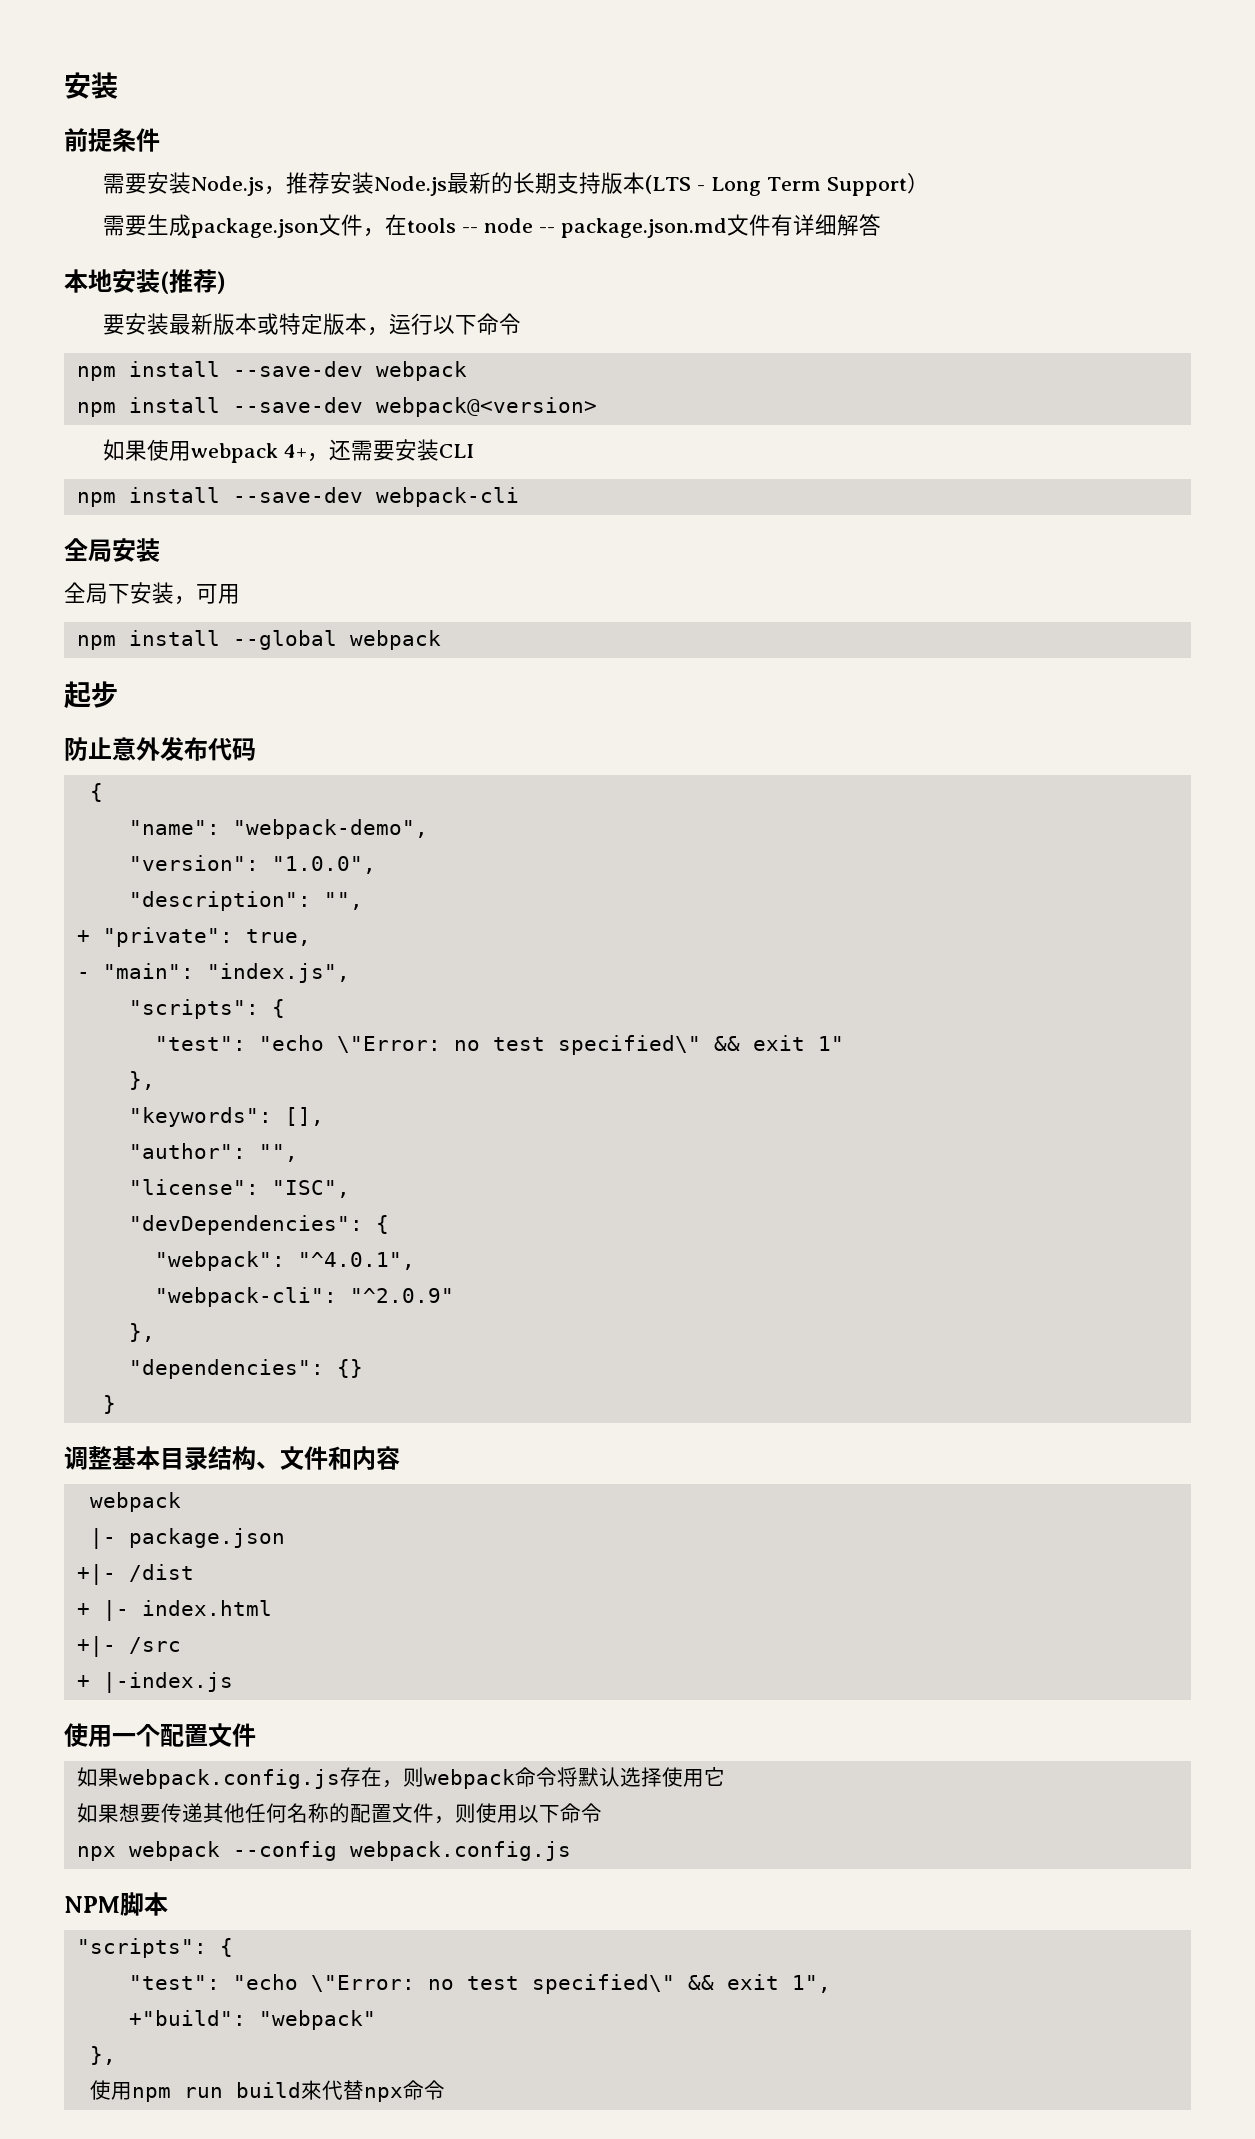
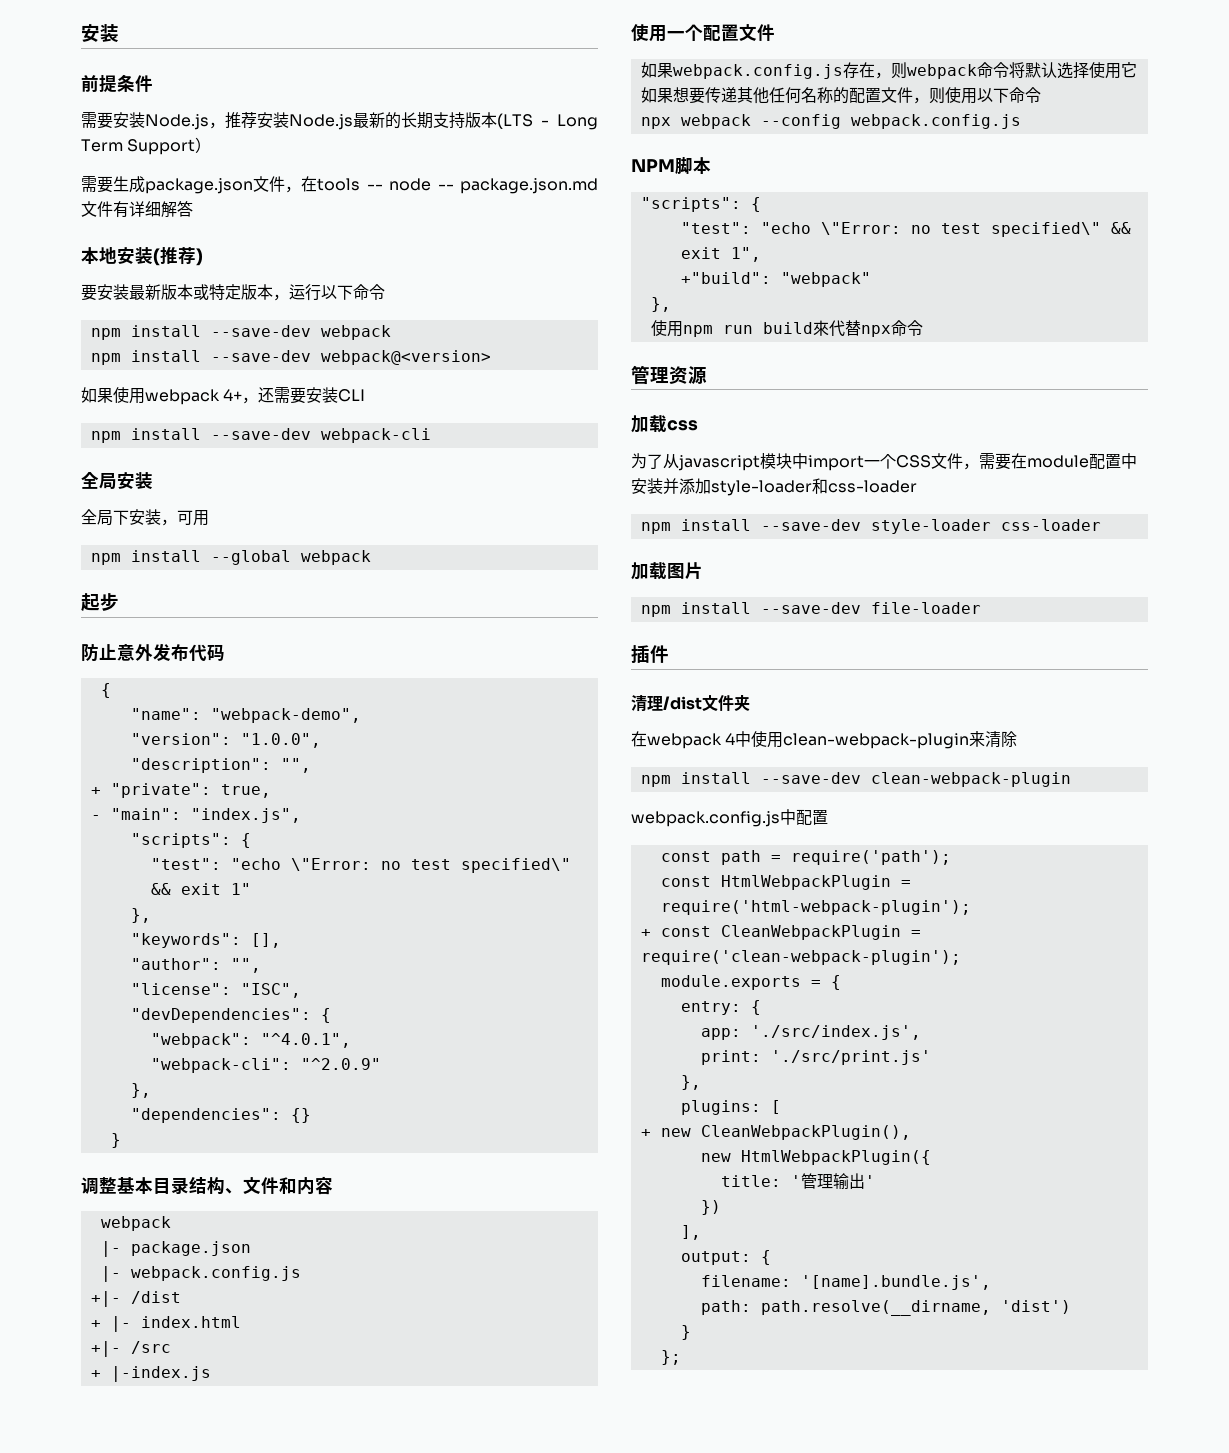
(285, 1538) none -> [100,1266,301,1282] // |- webpack.config.js
(445, 2090) none -> [631,365,707,385] [631,415,698,433] [631,453,1137,471] [631,478,917,496] [640,519,1101,534] [631,562,703,580] [640,602,981,617] [631,645,669,663] [631,695,750,712] [631,731,1018,749] [640,772,1071,787] [631,809,828,827] [660,850,951,865] [660,875,911,890] [660,900,971,915] [640,925,921,940] [640,950,961,965] [660,975,841,990] [680,1000,761,1015] [700,1025,921,1040] [700,1050,931,1065] [680,1075,701,1090] [680,1100,781,1115] [640,1125,911,1140] [700,1150,931,1165] [720,1173,875,1189] [700,1200,721,1215] [680,1225,701,1240] [680,1250,771,1265] [700,1275,991,1290] [700,1300,1071,1316] [680,1325,691,1340] [660,1350,681,1365] // 管理资源 // 加载css // 为了从javascript模块中import一个CSS文件，需要在module配置中安装并添加style-loader和css-loader // npm install --save-dev style-loader css-loader // 加载图片 // npm install --save-dev file-loader // 插件 // 清理/dist文件夹 // 在webpack 4中使用clean-webpack-plugin来清除 // npm install --save-dev clean-webpack-plugin // webpack.config.js中配置 // const path = require('path'); // const HtmlWebpackPlugin = require('html-webpack-plugin'); // + const CleanWebpackPlugin = require('clean-webpack-plugin'); // module.exports = { // entry: { // app: './src/index.js', // print: './src/print.js' // }, // plugins: [ // + new CleanWebpackPlugin(), // new HtmlWebpackPlugin({ // title: '管理输出' // }) // ], // output: { // filename: '[name].bundle.js', // path: path.resolve(__dirname, 'dist') // } // };

